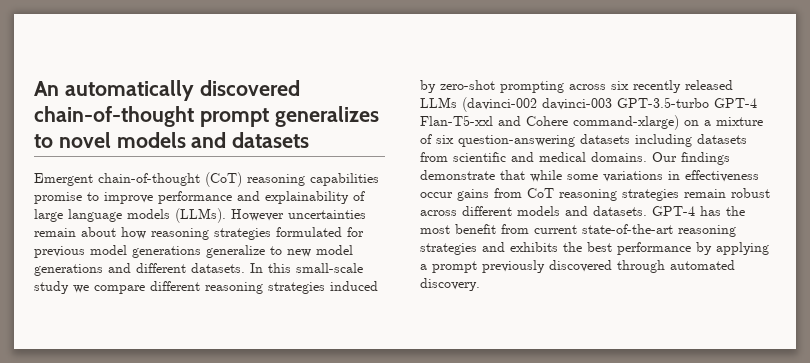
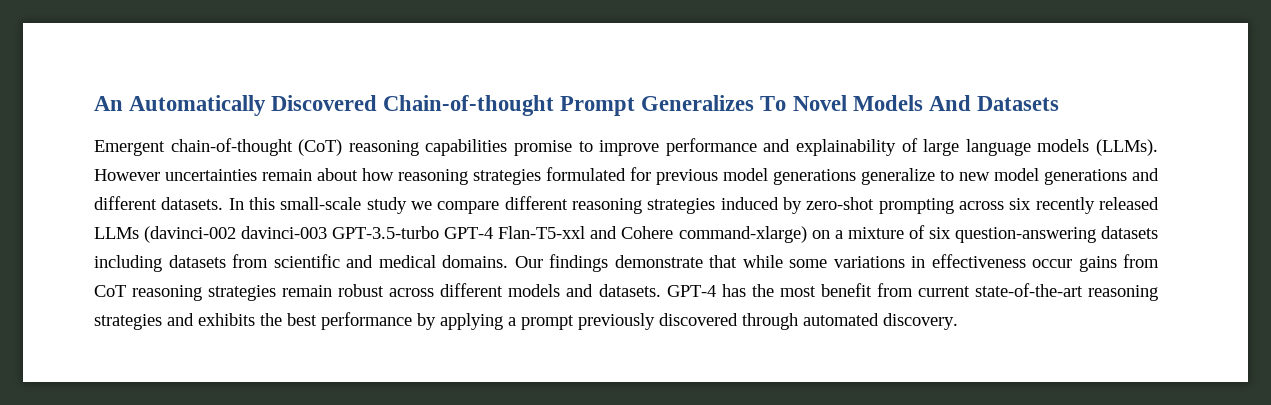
[64,80,300,101] [34,106,379,127] [34,132,310,148] automatically discovered chain-of-thought prompt generalizes to novel models and datasets -> [129,95,1059,116] Automatically Discovered Chain-of-thought Prompt Generalizes To Novel Models And Datasets

